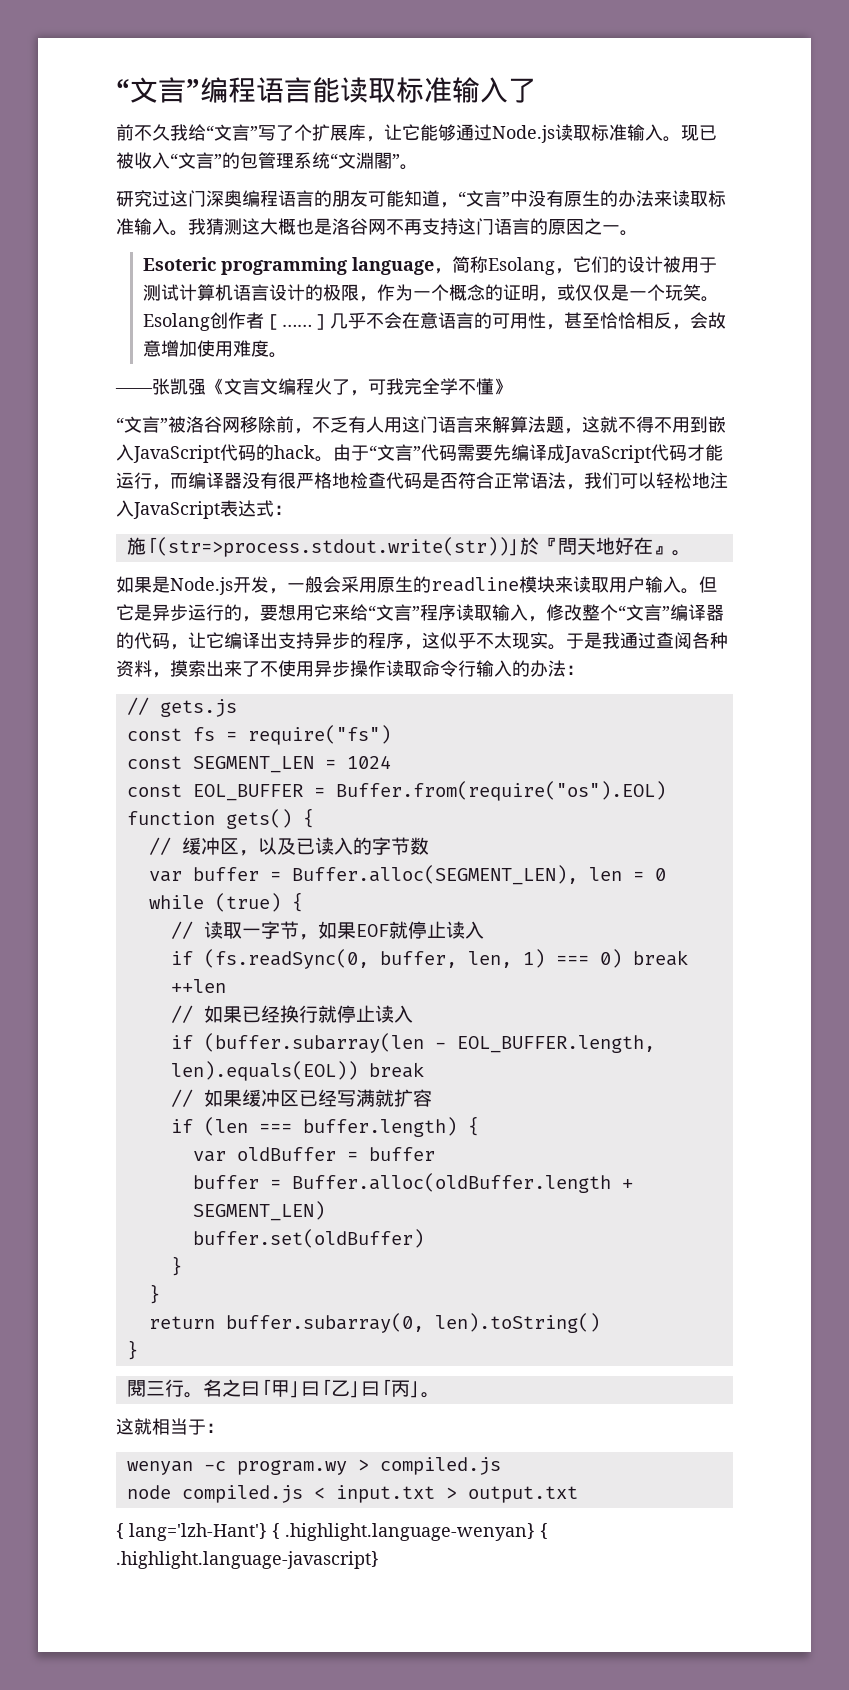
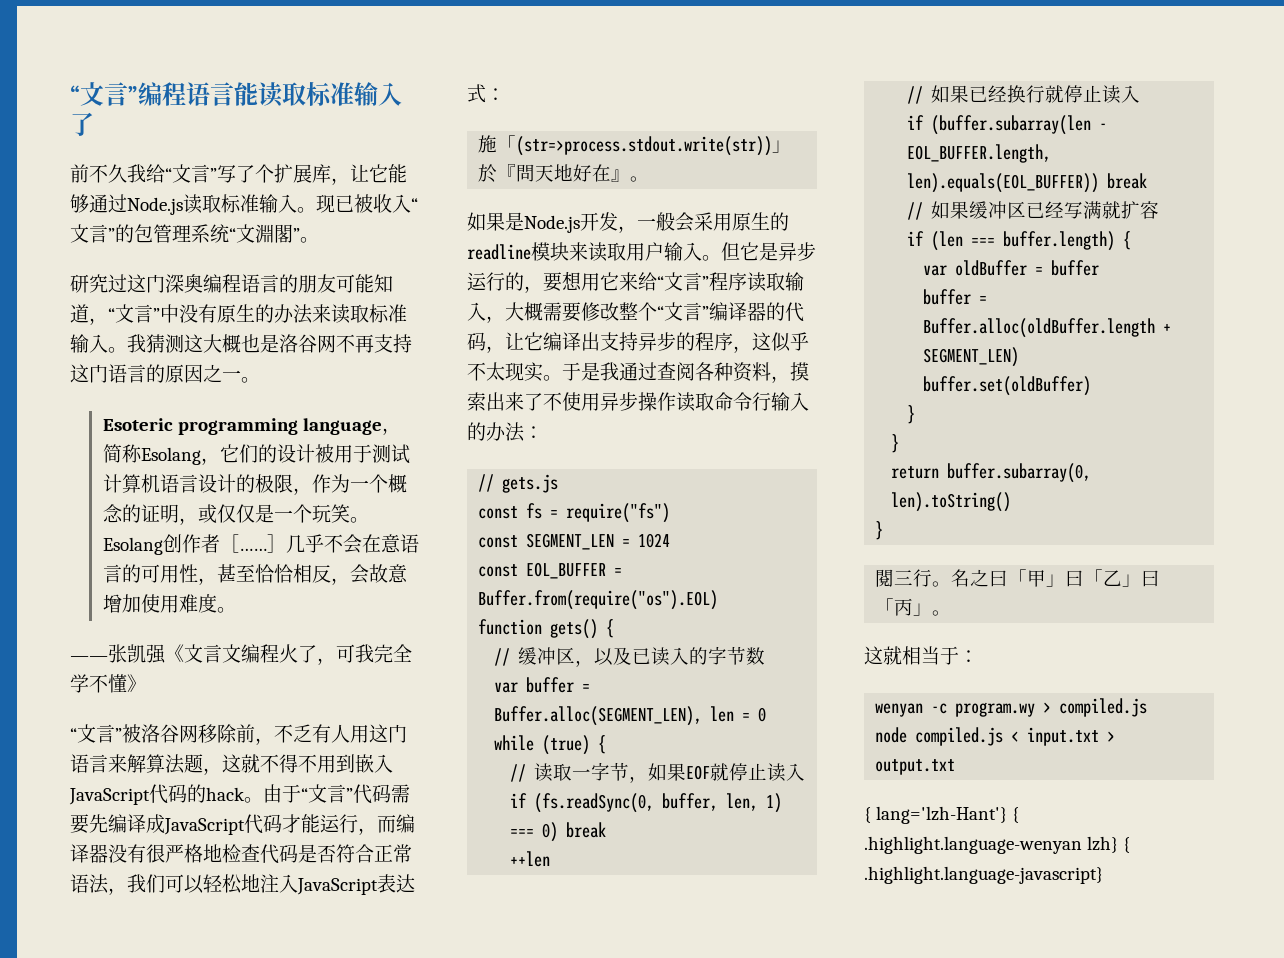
(546, 619) none -> [505,302,581,322] 大概需要
[170,1061,358,1081] len).equals(EOL)) -> [907,173,1100,193] len).equals(EOL_BUFFER))
[285,1523,535,1541] .highlight.language-wenyan} -> [864,836,1119,854] .highlight.language-wenyan lzh}

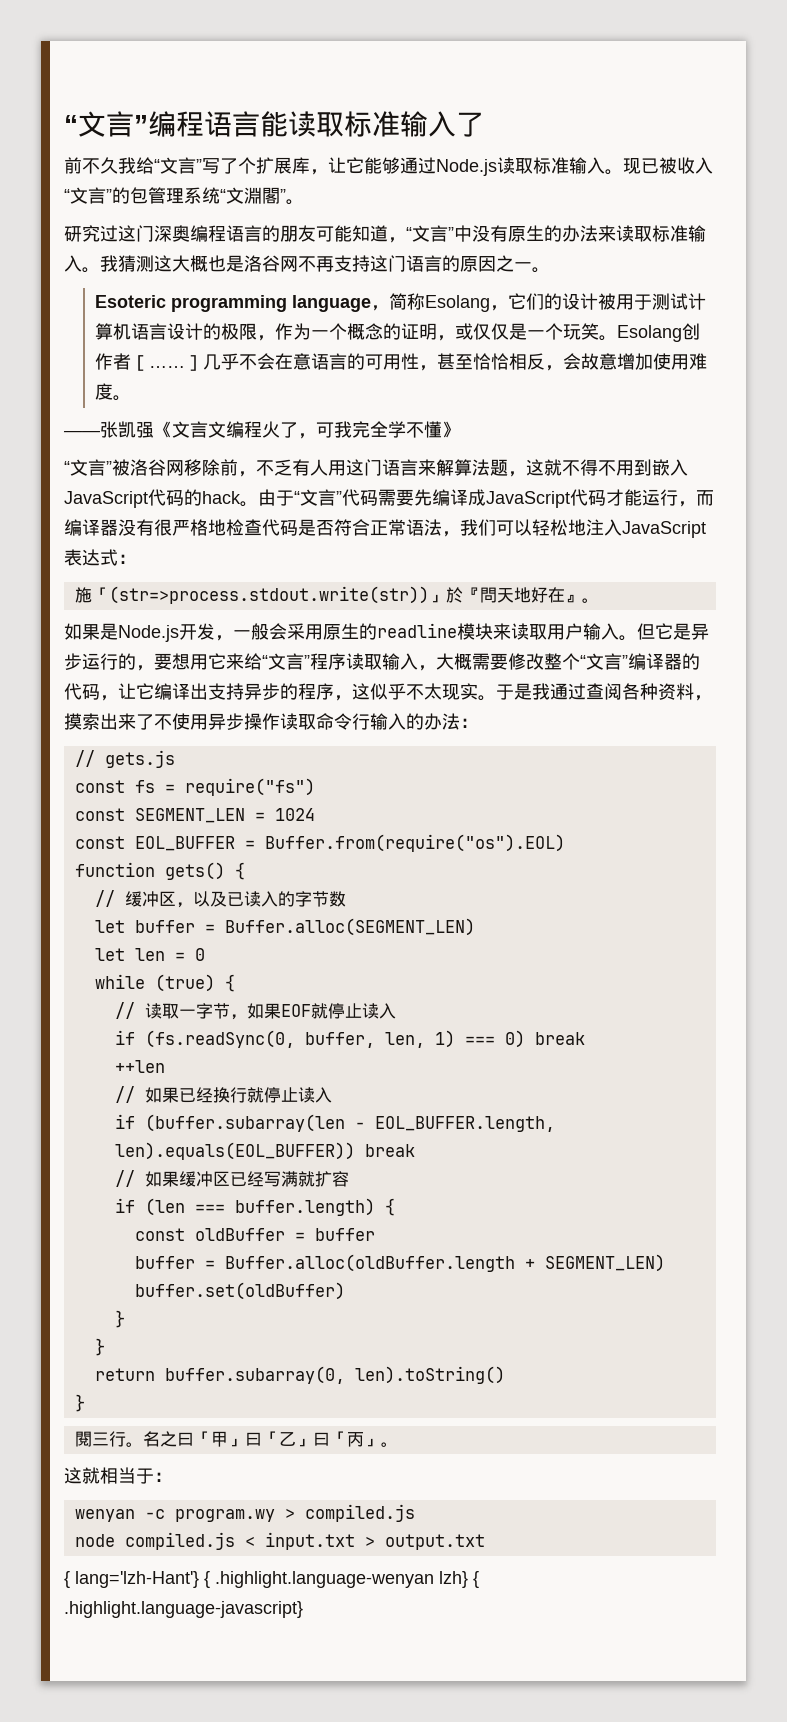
[494,677,591,693] [494,706,703,726] var buffer = Buffer.alloc(SEGMENT_LEN), -> [94,918,475,936] [94,948,125,961] let buffer = Buffer.alloc(SEGMENT_LEN) // let
[923,265,948,276] var -> [134,1228,185,1241] const

